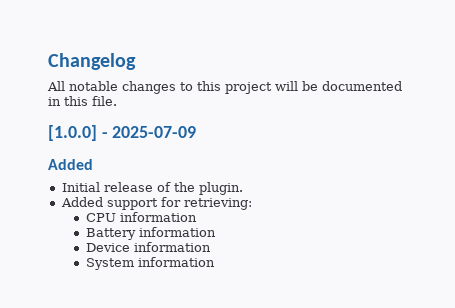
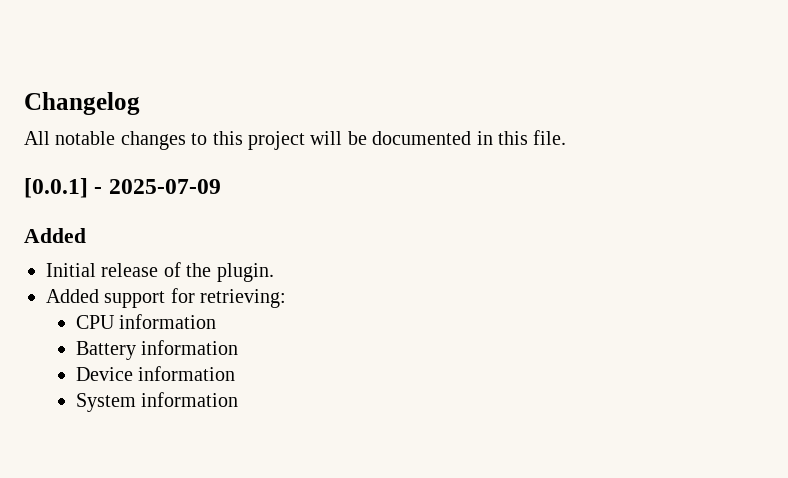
[48,125,97,141] [1.0.0] -> [24,178,88,198] [0.0.1]

